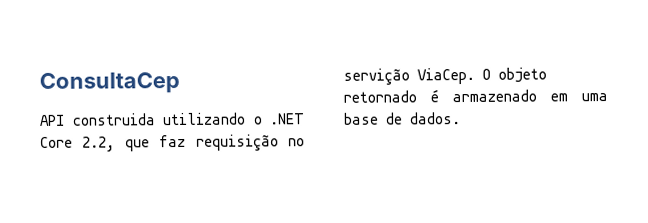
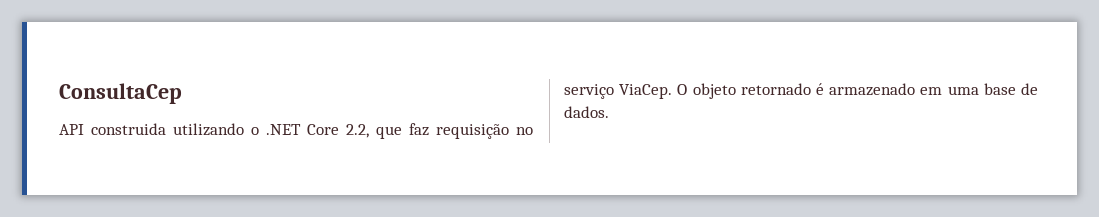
[343,68,410,86] servição -> [564,84,614,99] serviço

